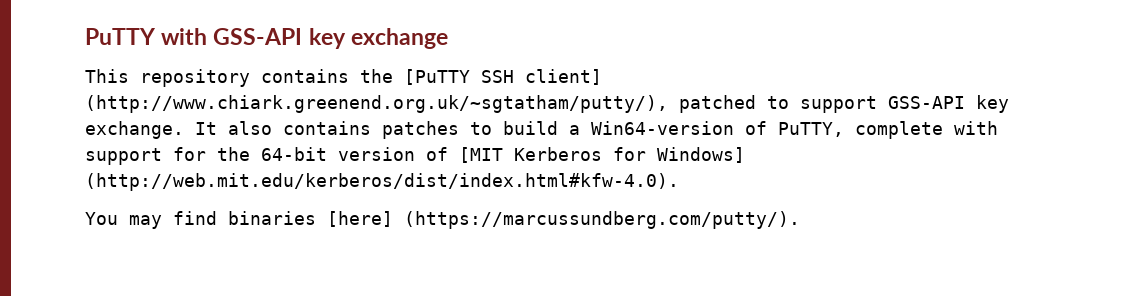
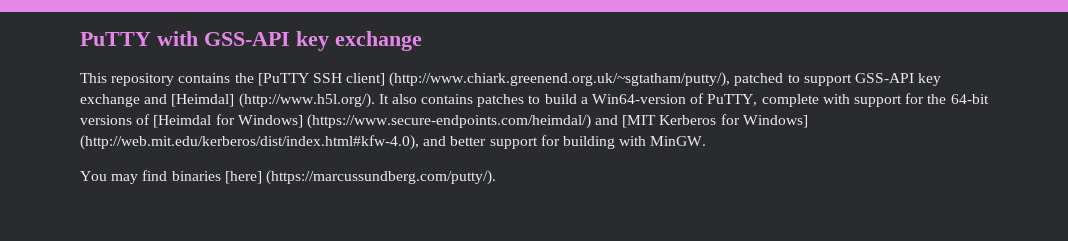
[85,121,184,139] exchange. -> [80,93,375,108] exchange and [Heimdal] (http://www.h5l.org/).
[338,147,745,163] [85,173,679,191] version of [MIT Kerberos for Windows] (http://web.mit.edu/kerberos/dist/index.html#kfw-4.0). -> [80,114,808,129] [80,135,707,150] versions of [Heimdal for Windows] (https://www.secure-endpoints.com/heimdal/) and [MIT Kerberos for Windows] (http://web.mit.edu/kerberos/dist/index.html#kfw-4.0), and better support for building with MinGW.

